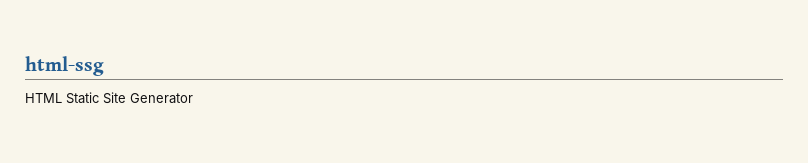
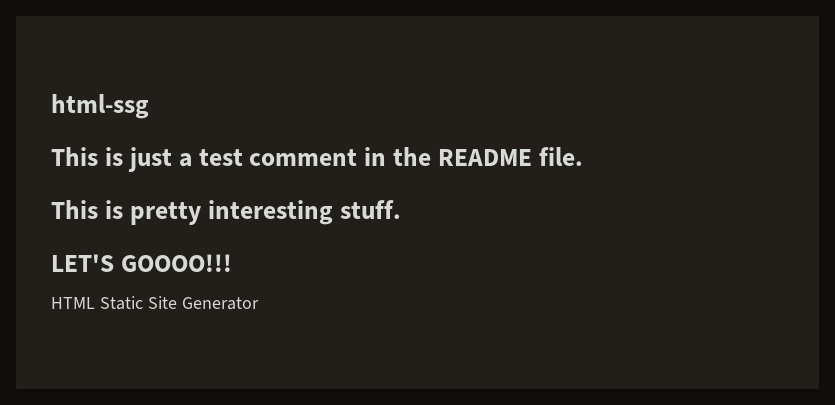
(104, 66) none -> [51,147,583,172] [51,200,401,225] [51,254,232,272] // This is just a test comment in the README file. // This is pretty interesting stuff. // LET'S GOOOO!!!

